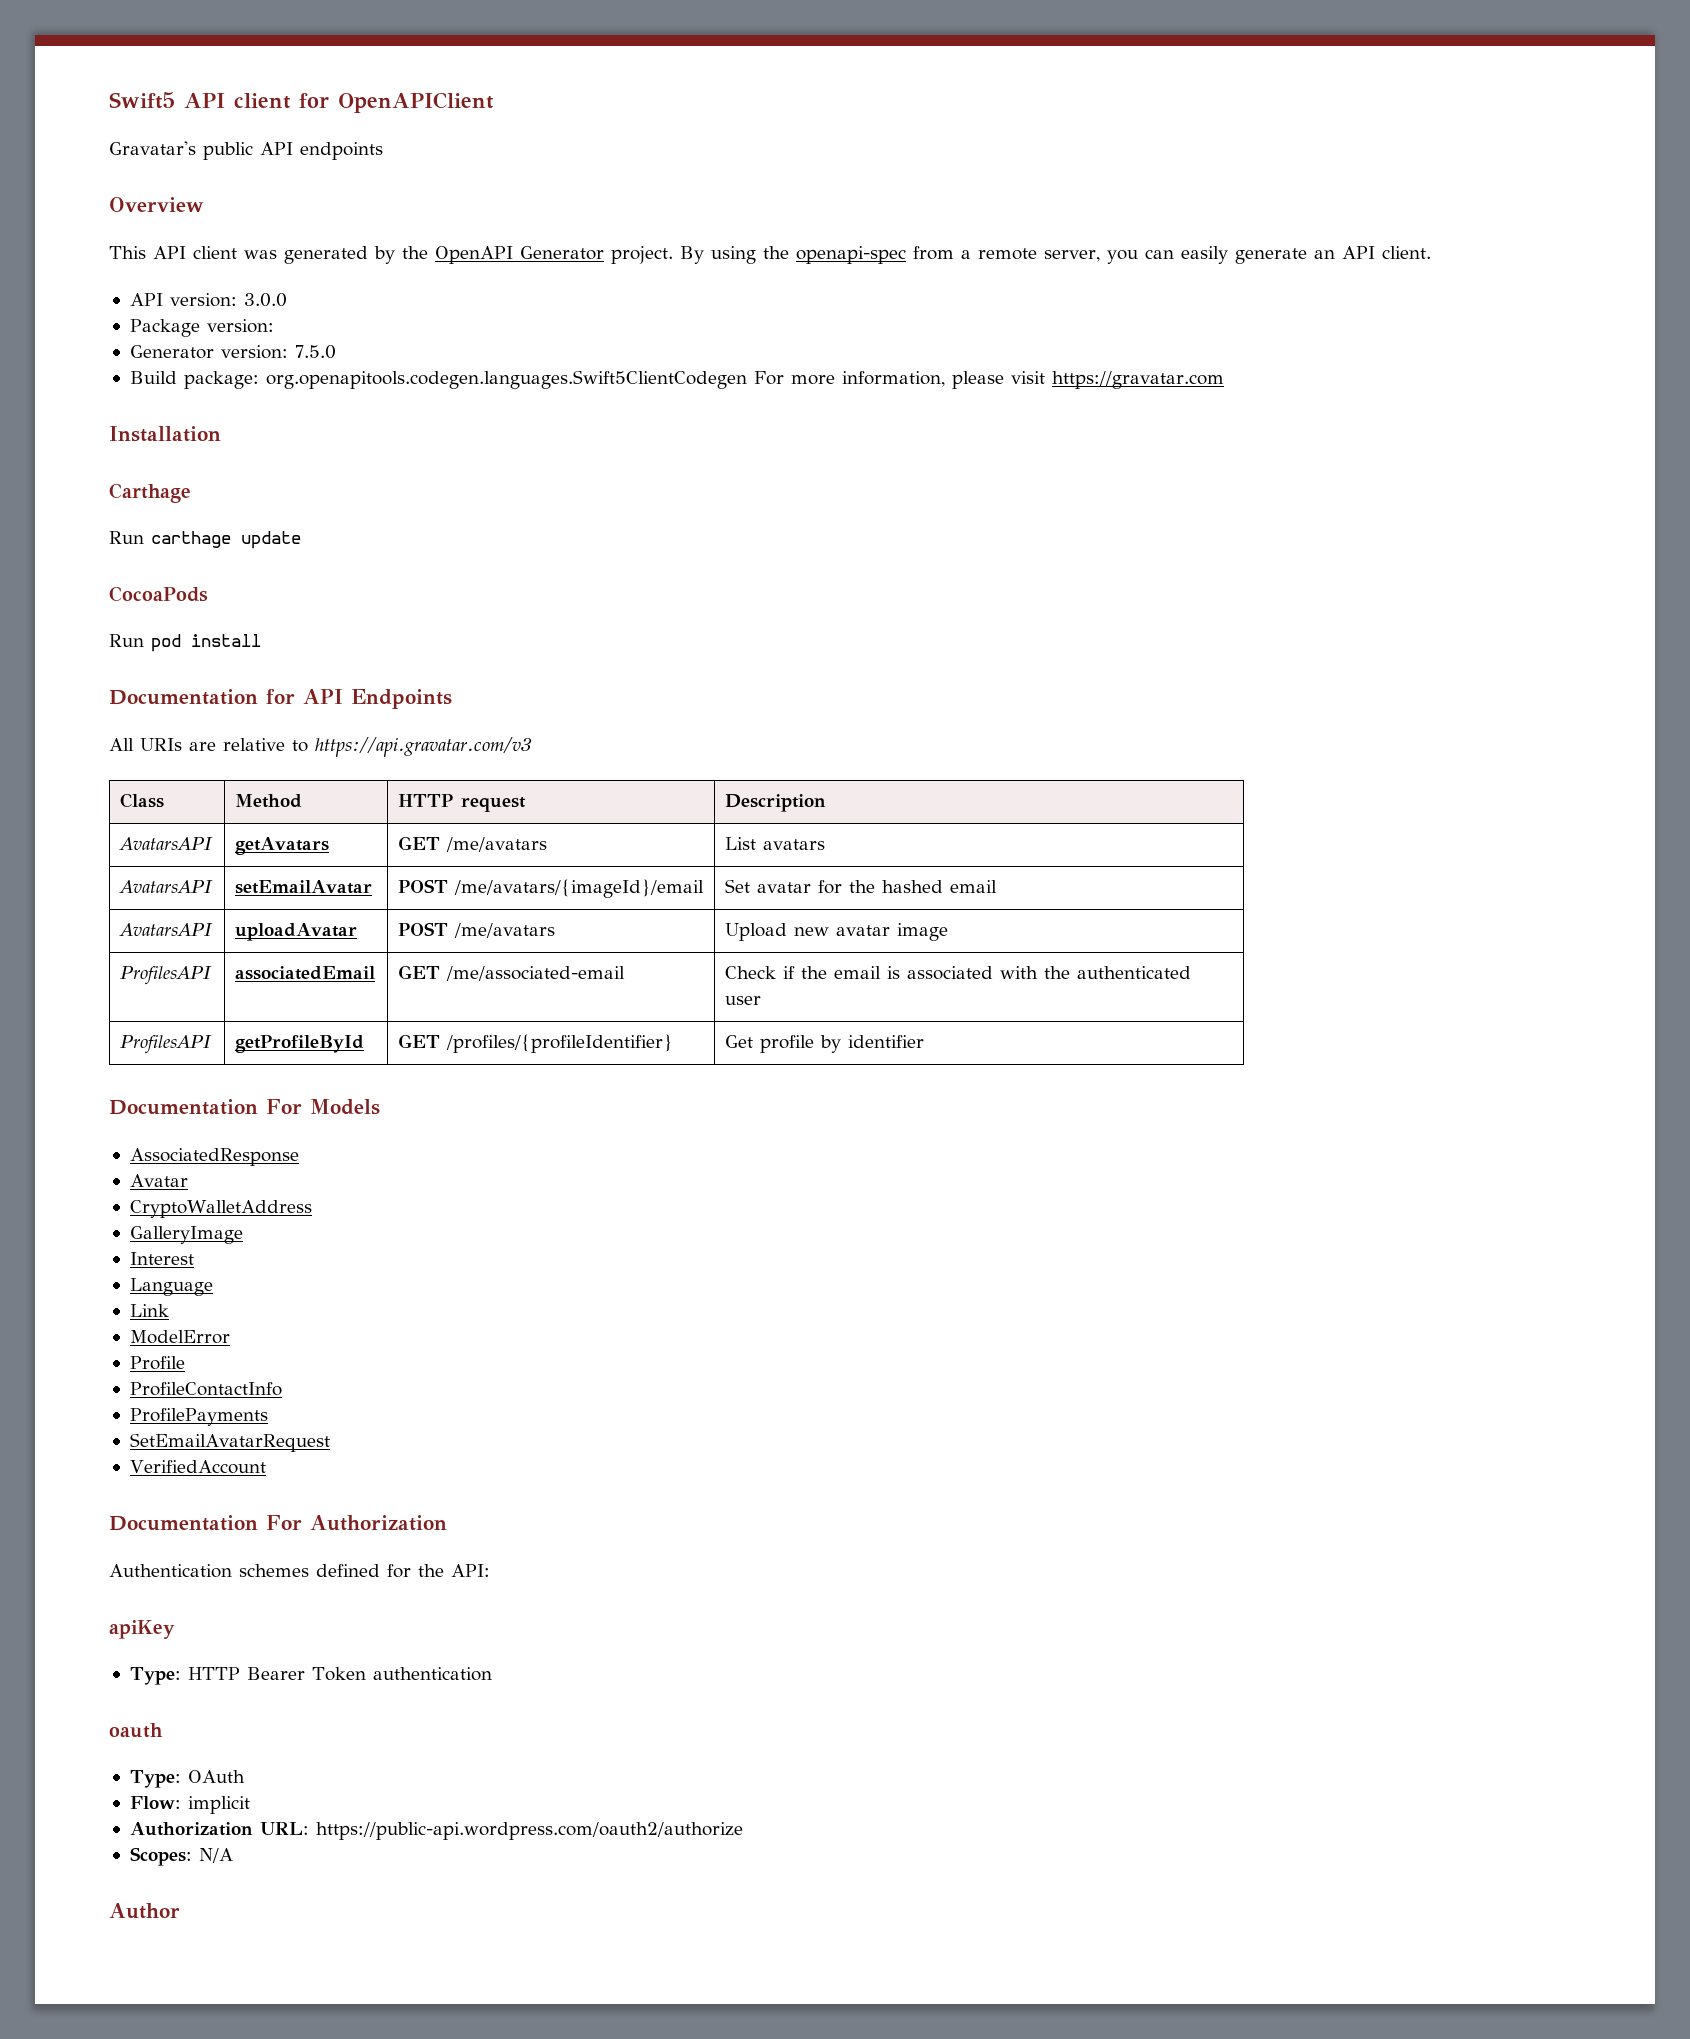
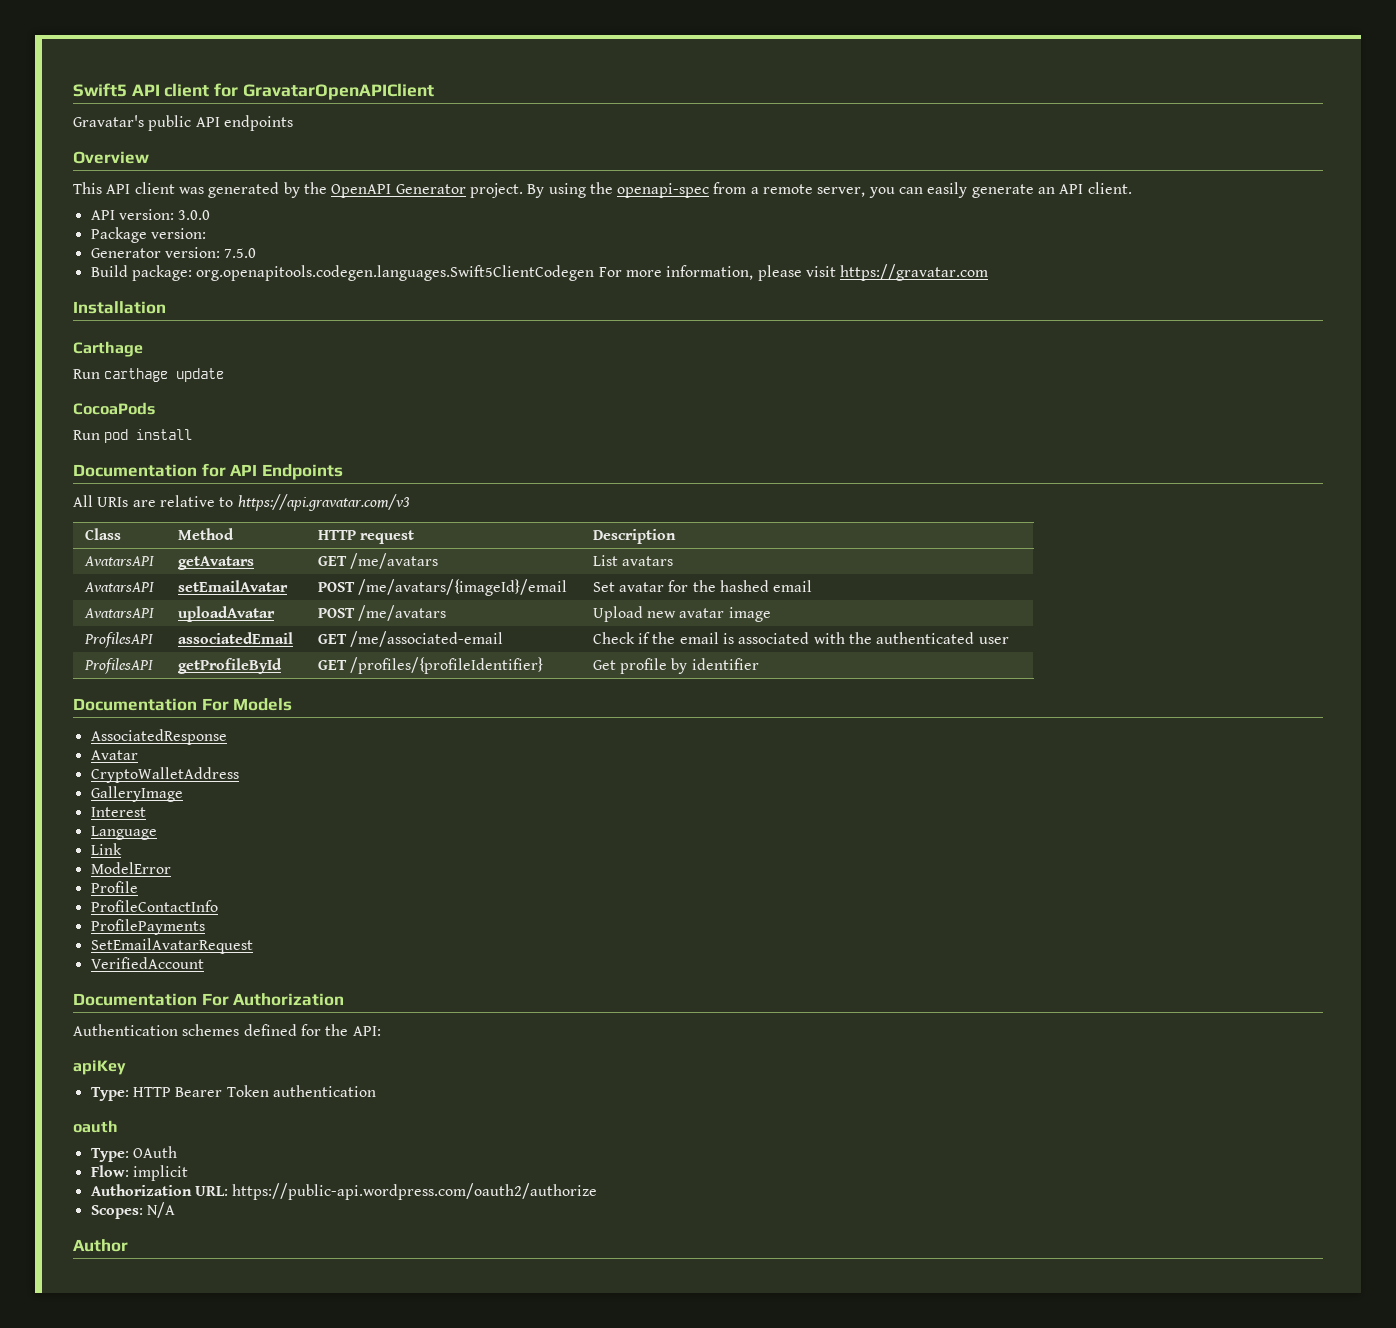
[338,92,494,113] OpenAPIClient -> [242,83,434,100] GravatarOpenAPIClient

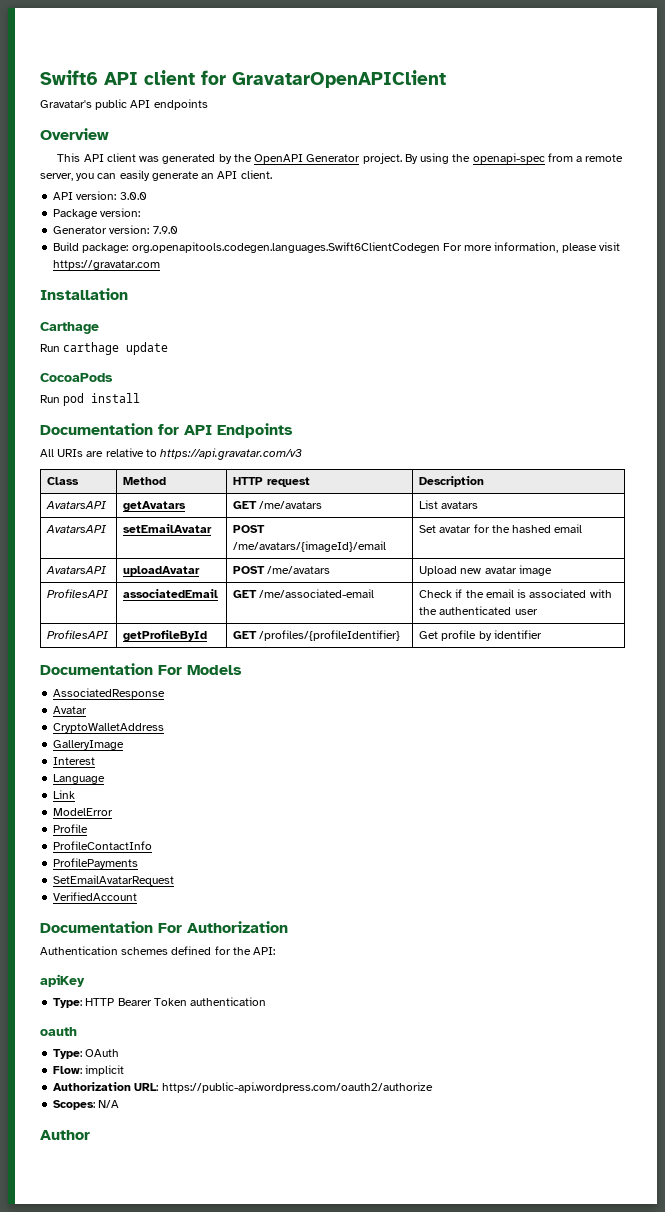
[73,83,127,97] Swift5 -> [40,70,98,85] Swift6
[224,248,257,258] 7.5.0 -> [152,226,178,234] 7.9.0
[196,265,595,281] org.openapitools.codegen.languages.Swift5ClientCodegen -> [131,242,440,253] org.openapitools.codegen.languages.Swift6ClientCodegen

